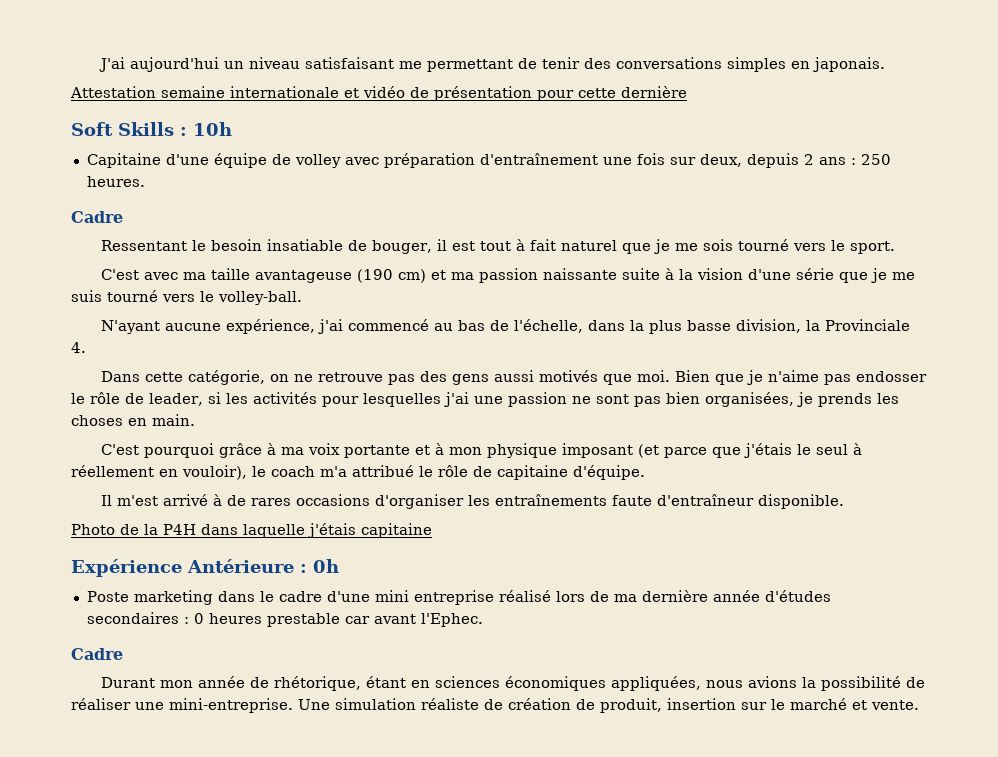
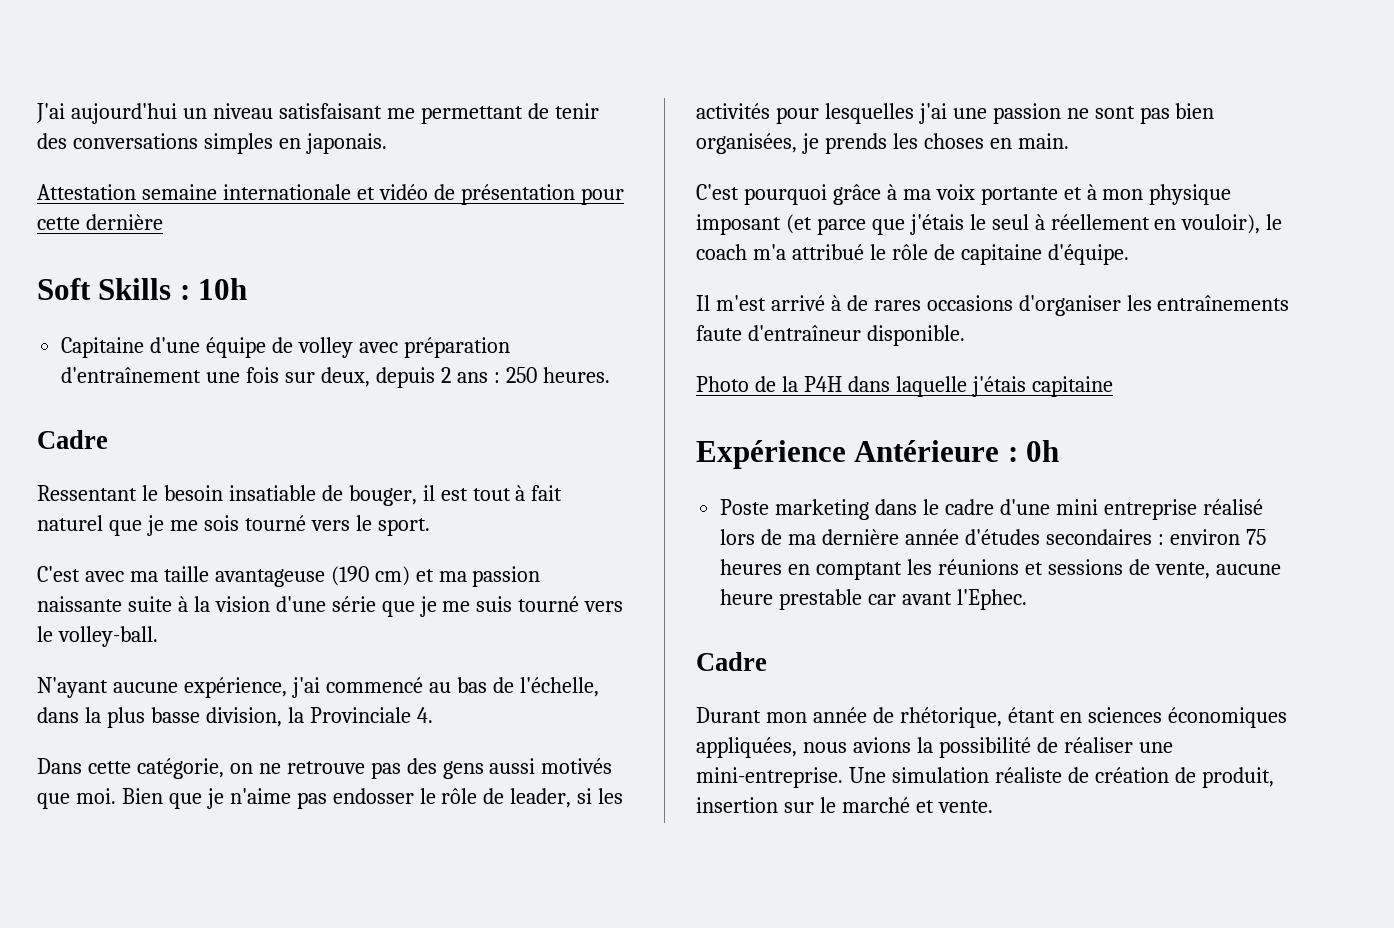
[193,613,262,624] 0 heures -> [1169,529,1266,545] [720,559,1281,580] [720,589,774,605] environ 75 heures en comptant les réunions et sessions de vente, aucune heure

